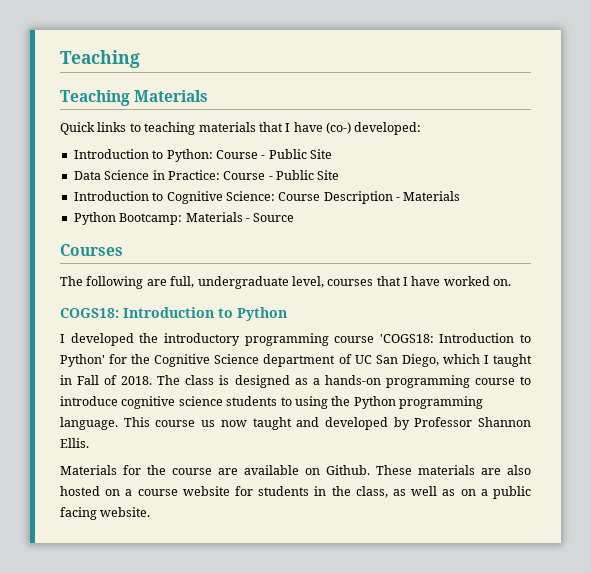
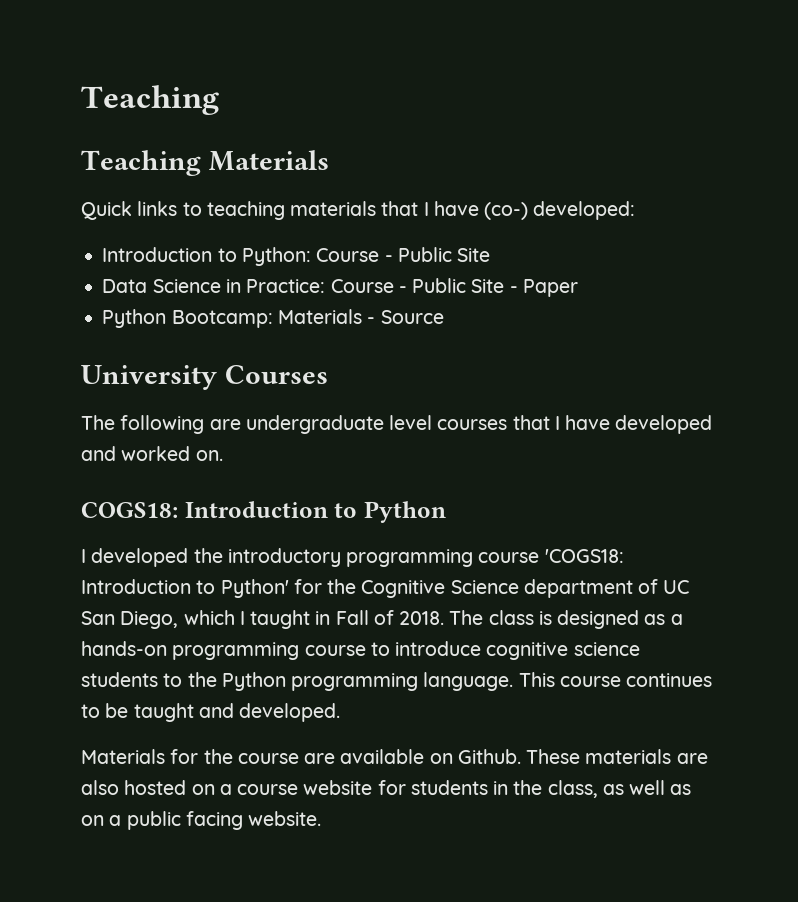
[73,191,461,204] // Introduction to Cognitive Science: Course Description - Materials -> [509,279,578,297] - Paper
(295, 217) none -> [81,365,217,390] University
[170,276,324,289] full, undergraduate level, -> [245,415,433,434] undergraduate level
(441, 281) none -> [615,415,713,434] [81,446,116,461] developed and
[294,396,328,409] using -> (183, 680) none
[201,417,531,430] [60,438,89,448] us now taught and developed by Professor Shannon Ellis. -> [626,673,713,687] [81,703,341,722] continues to be taught and developed.

